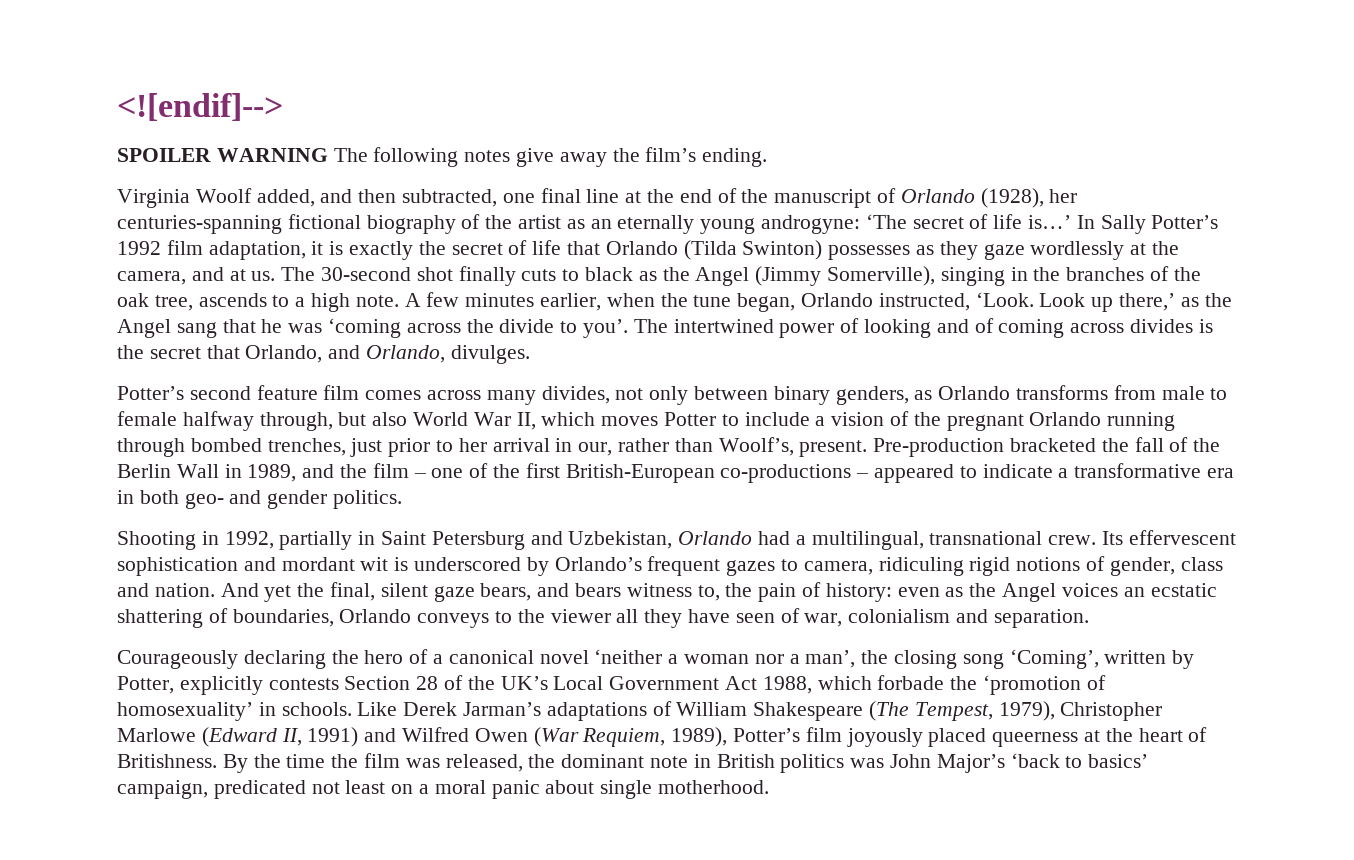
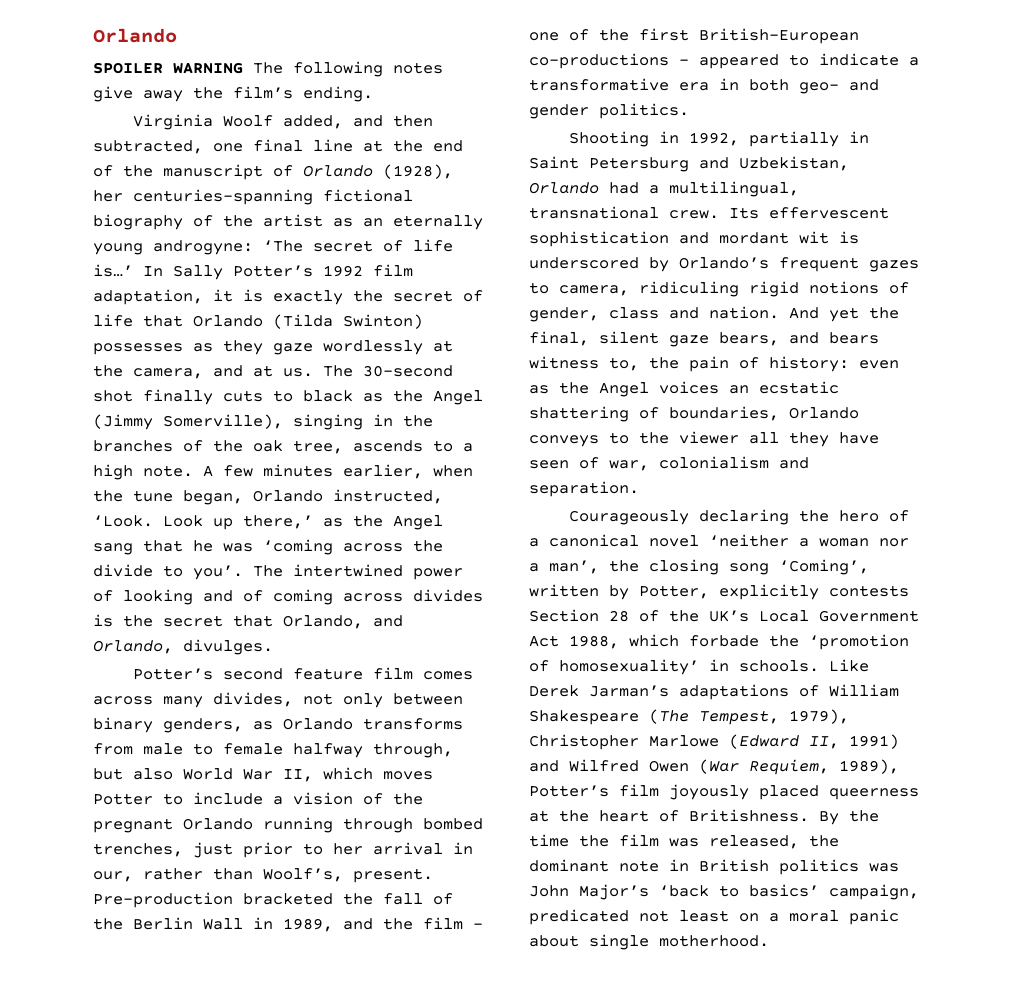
[117,93,283,121] <![endif]--> -> [93,28,177,43] Orlando

